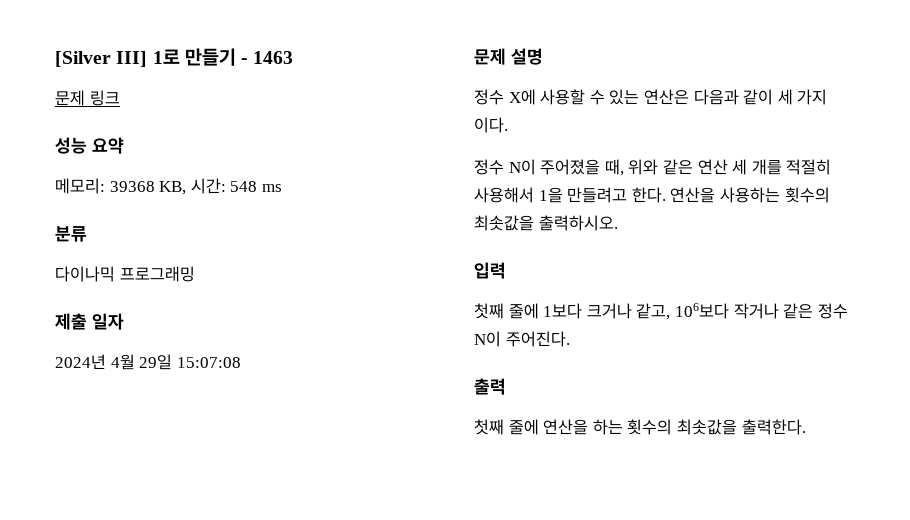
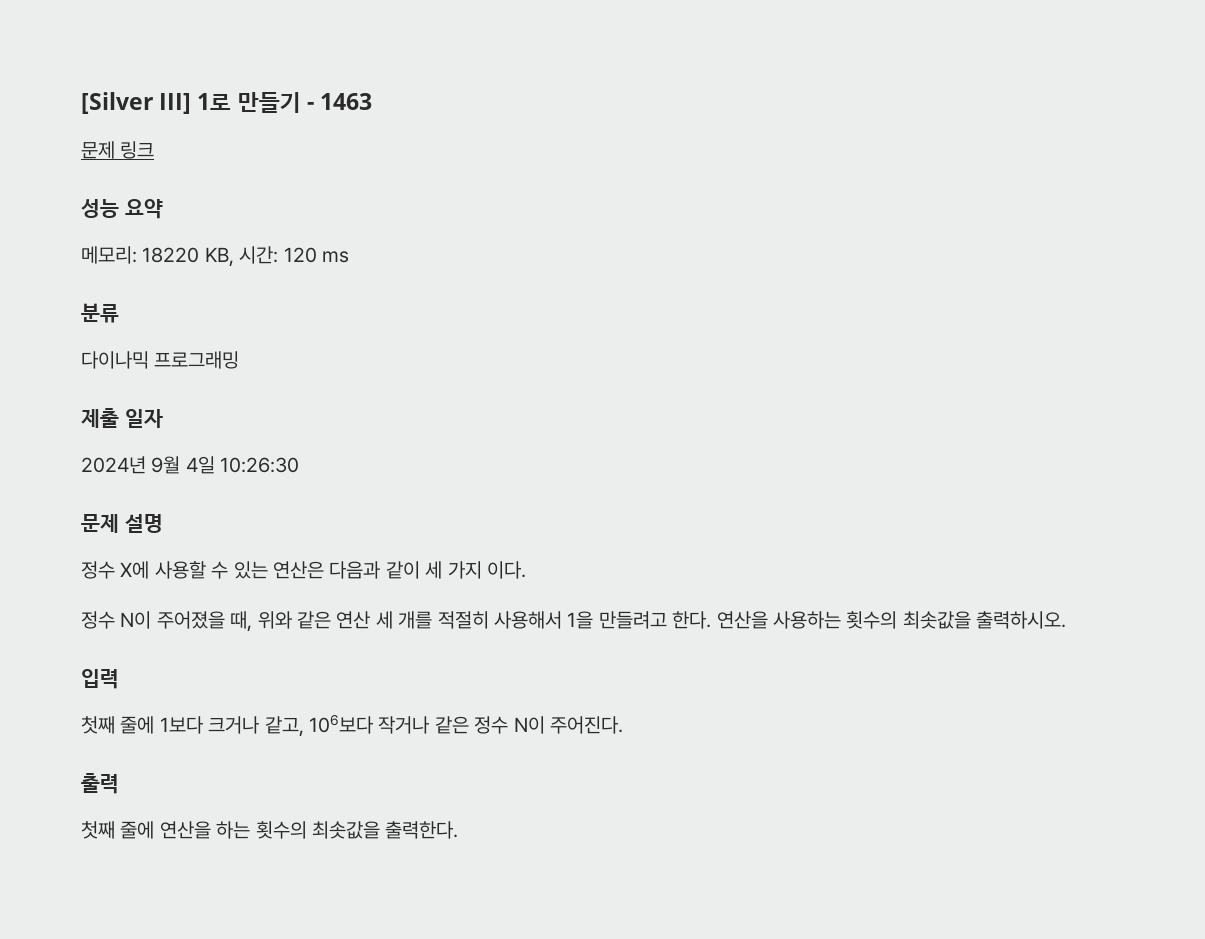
[109,181,155,192] 39368 -> [142,247,200,263] 18220
[230,181,258,192] 548 -> [283,247,317,263] 120
[110,354,241,370] 4월 29일 15:07:08 -> [151,456,300,474] 9월 4일 10:26:30

